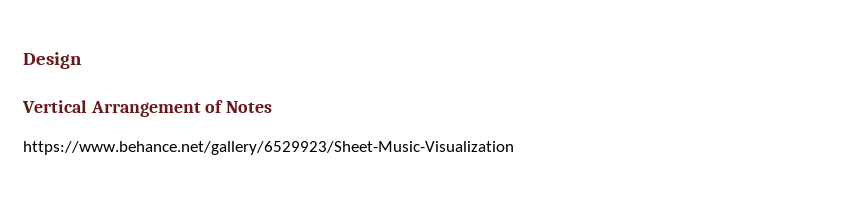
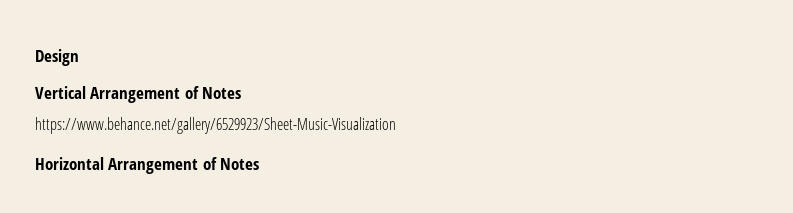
(514, 148) none -> [35,157,260,174] // Horizontal Arrangement of Notes

